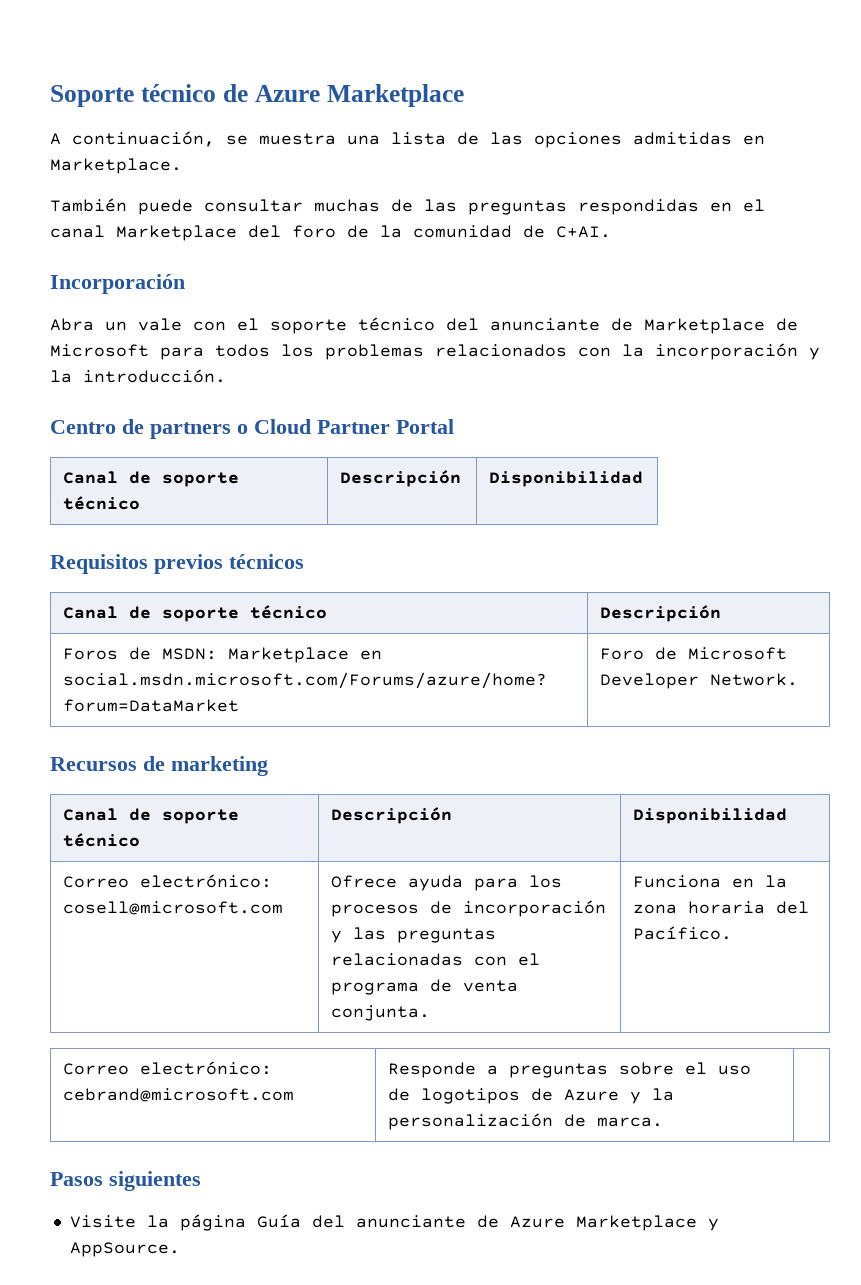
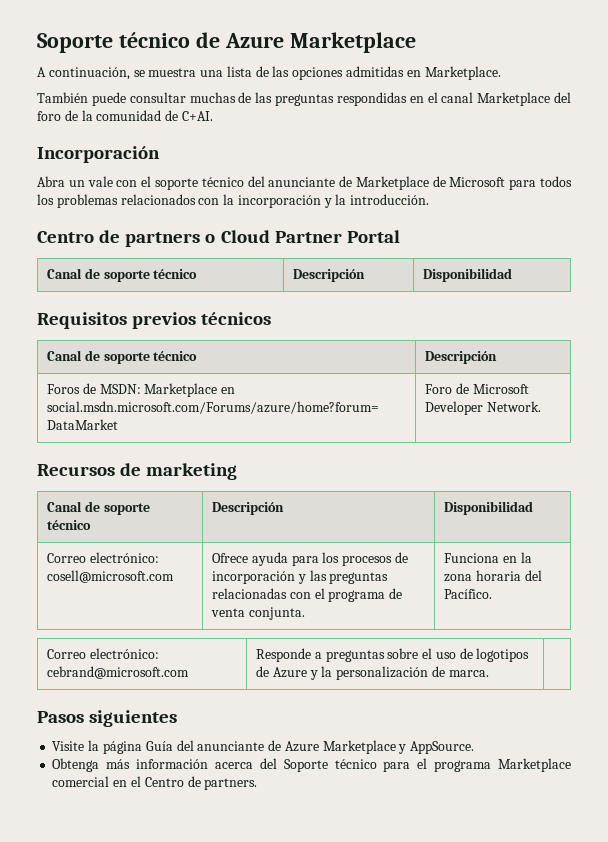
(180, 1249) none -> [52,758,572,772] [52,776,258,790] // Obtenga más información acerca del Soporte técnico para el programa Marketplace comercial en el Centro de partners.

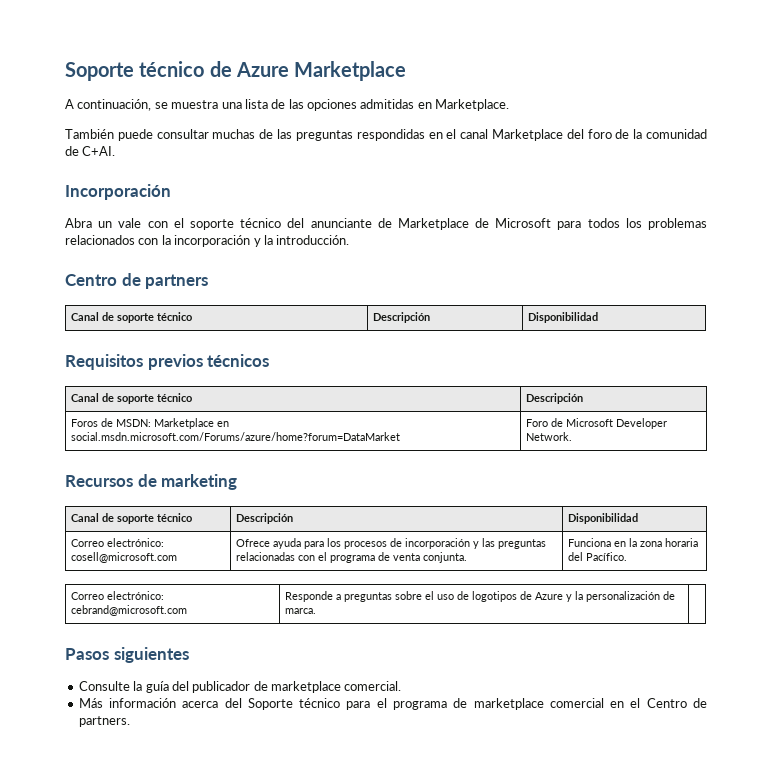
[205,230,400,243] o Cloud Partner Portal -> (209, 281) none
[52,740,475,754] [52,758,131,772] Visite la página Guía del anunciante de Azure Marketplace y AppSource. // Obtenga más -> [78,681,402,693] [78,698,103,708] Consulte la guía del publicador de marketplace comercial. // Más
[498,758,572,772] Marketplace -> [453,698,544,710] de marketplace

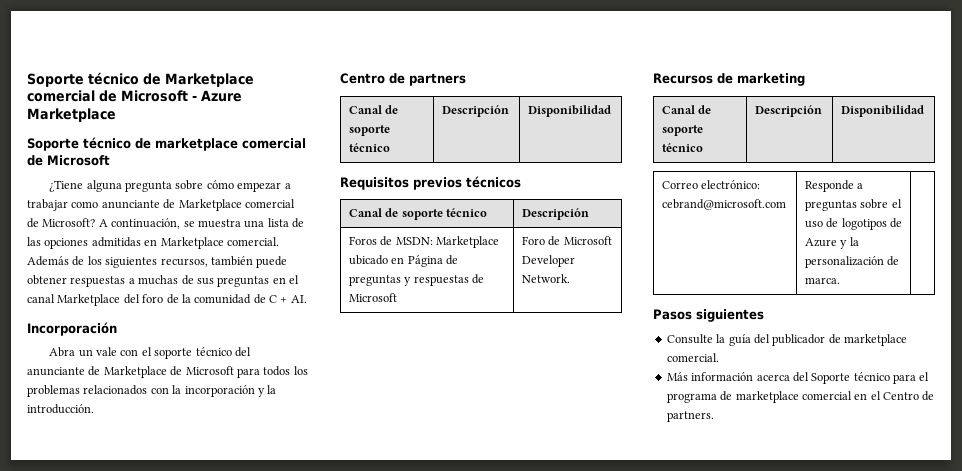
[65,61,407,81] Soporte técnico de Azure Marketplace // -> [27,72,254,87] [27,90,242,102] [27,108,116,122] [27,137,306,151] [27,155,110,166] [49,180,291,192] [27,199,295,211] [27,218,96,228] Soporte técnico de Marketplace comercial de Microsoft - Azure Marketplace // Soporte técnico de marketplace comercial de Microsoft // ¿Tiene alguna pregunta sobre cómo empezar a trabajar como anunciante de Marketplace comercial de Microsoft?
[435,99,510,111] [65,129,425,141] Marketplace. // También puede consultar muchas de las preguntas respondidas -> [160,237,279,249] [27,256,288,268] [27,275,270,287] Marketplace comercial. Además de los siguientes recursos, también puede obtener respuestas a muchas de sus preguntas
[82,146,116,156] C+AI. -> [269,295,307,303] C + AI.
[216,421,229,427] [70,432,400,441] en social.msdn.microsoft.com/Forums/azure/home?forum=DataMarket -> [348,255,458,267] [348,274,484,286] [348,293,397,302] ubicado en Página de preguntas y respuestas de Microsoft
[70,538,164,547] [70,552,177,563] [235,538,546,549] [235,552,467,563] [567,538,698,547] [567,552,627,561] // Correo electrónico: cosell@microsoft.com | Ofrece ayuda para los procesos de incorporación y las preguntas relacionadas con el programa de venta conjunta. | Funciona en la zona horaria del Pacífico. -> (924, 111) none

